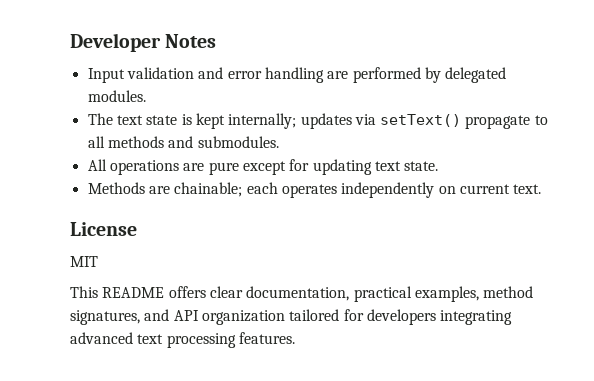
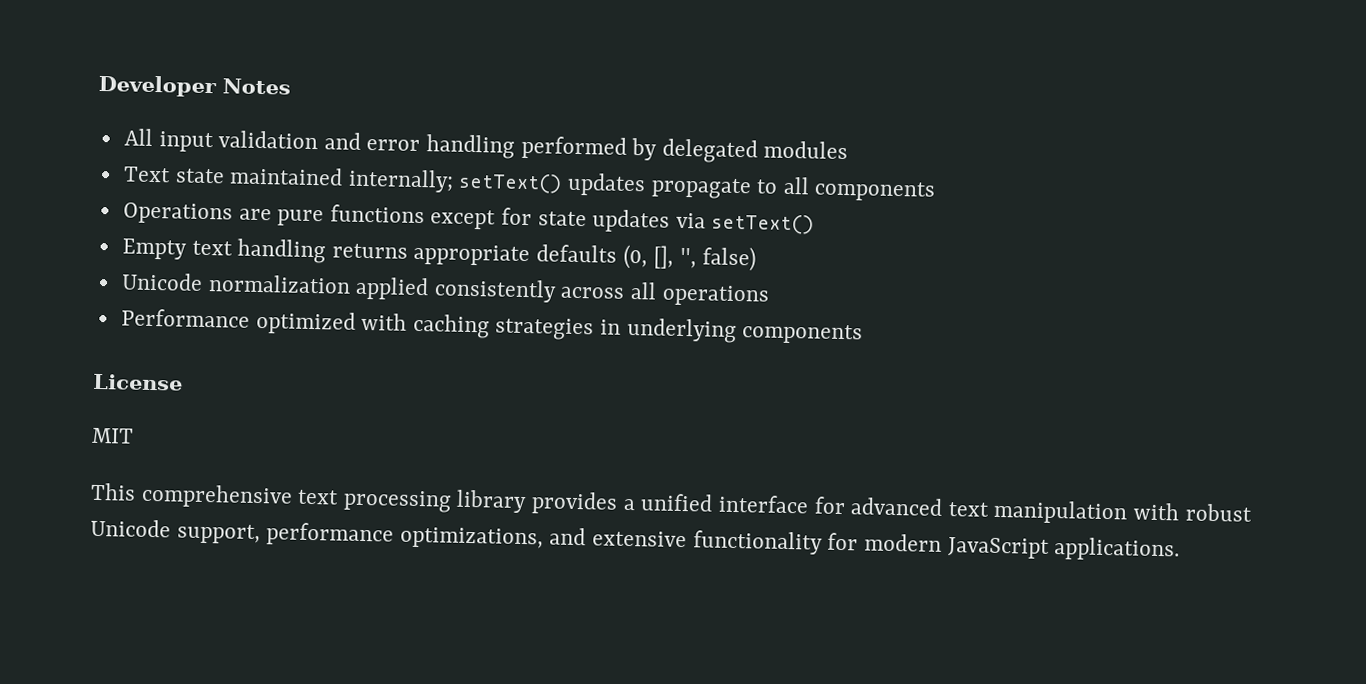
[87,68,125,83] Input -> [123,128,214,153] All input
[327,71,349,79] are -> (516, 146) none
[87,90,146,102] [87,113,548,129] [87,136,279,148] [87,159,439,175] [87,182,542,198] [70,222,137,236] [70,256,98,267] [70,286,534,302] [70,309,513,325] [70,332,295,348] modules. // The text state is kept internally; updates via setText() propagate to all methods and submodules. // All operations are pure except for updating text state. // Methods are chainable; each operates independently on current text. // License // MIT // This README offers clear documentation, practical examples, method signatures, and API organization tailored for developers integrating advanced text processing features. -> [763,140,849,160] [122,166,937,202] [122,202,815,235] [121,238,757,272] [120,272,770,307] [120,308,864,345] [93,373,183,391] [91,427,134,444] [90,482,1253,525] [90,518,1181,562] modules // Text state maintained internally; setText() updates propagate to all components // Operations are pure functions except for state updates via setText() // Empty text handling returns appropriate defaults (0, [], '', false) // Unicode normalization applied consistently across all operations // Performance optimized with caching strategies in underlying components // License // MIT // This comprehensive text processing library provides a unified interface for advanced text manipulation with robust Unicode support, performance optimizations, and extensive functionality for modern JavaScript applications.

